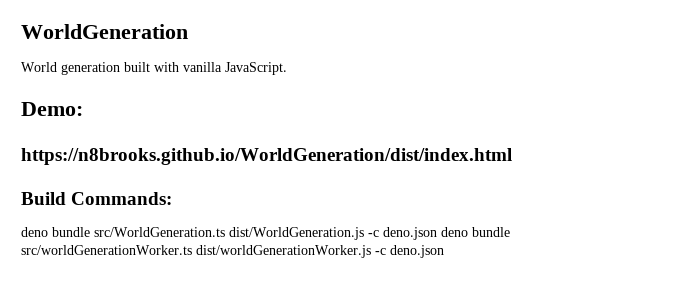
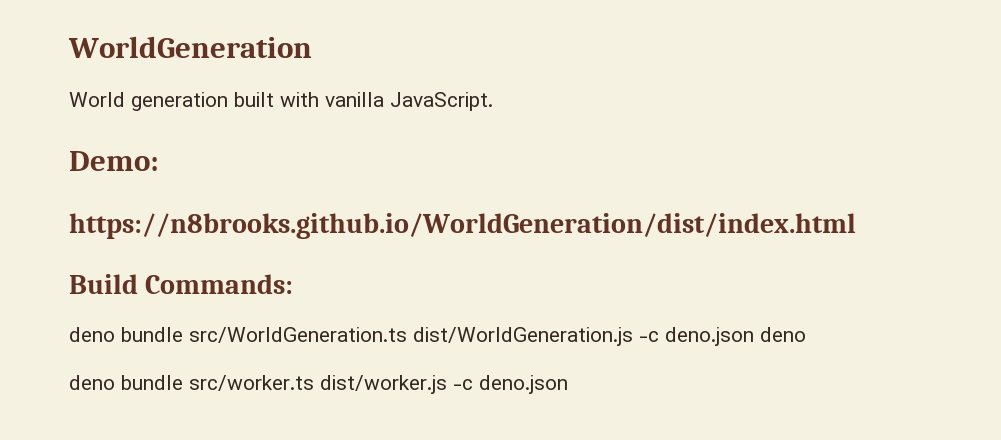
[472,227,510,237] [21,245,371,258] bundle src/worldGenerationWorker.ts dist/worldGenerationWorker.js -> [69,375,447,394] // deno bundle src/worker.ts dist/worker.js

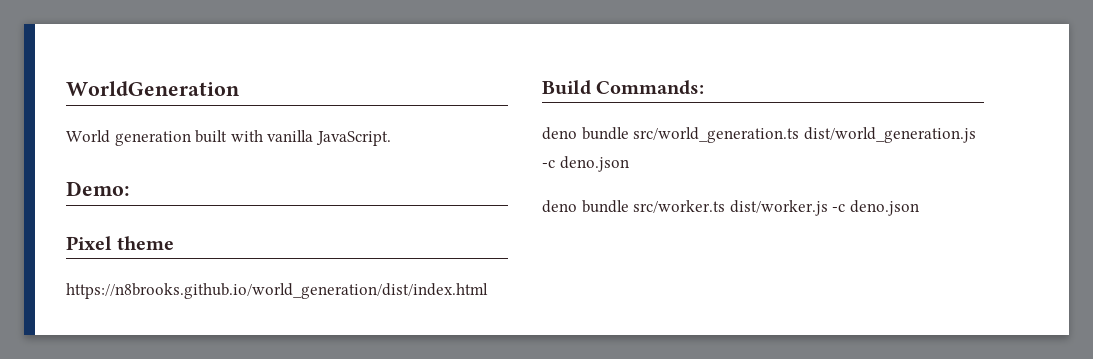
[69,213,856,239] https://n8brooks.github.io/WorldGeneration/dist/index.html -> [66,236,175,250] [66,283,488,299] Pixel theme // https://n8brooks.github.io/world_generation/dist/index.html
[189,327,806,346] src/WorldGeneration.ts dist/WorldGeneration.js -c deno.json deno -> [633,127,976,143] [542,156,629,172] src/world_generation.ts dist/world_generation.js -c deno.json

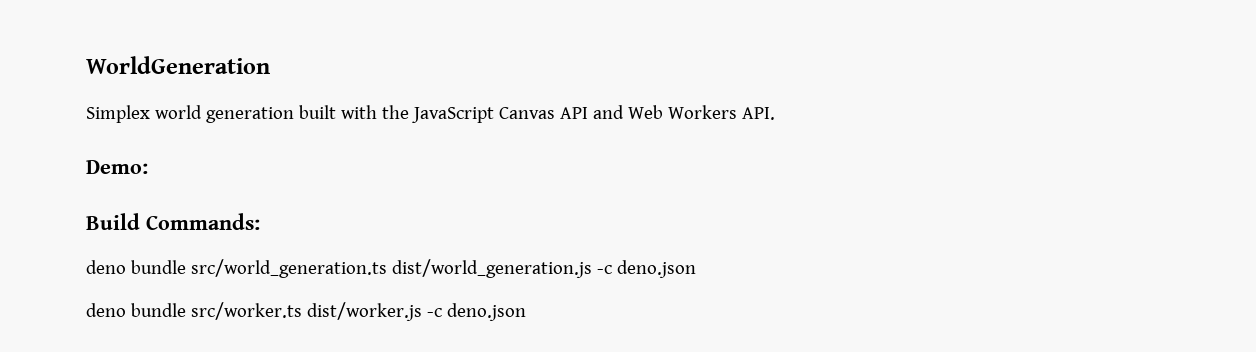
[66,130,110,143] World -> [86,105,202,123] Simplex world
[267,130,391,146] [66,181,130,196] [66,236,175,250] [66,283,488,299] vanilla JavaScript. // Demo: // Pixel theme // https://n8brooks.github.io/world_generation/dist/index.html -> [381,105,775,123] [86,160,148,174] the JavaScript Canvas API and Web Workers API. // Demo:

